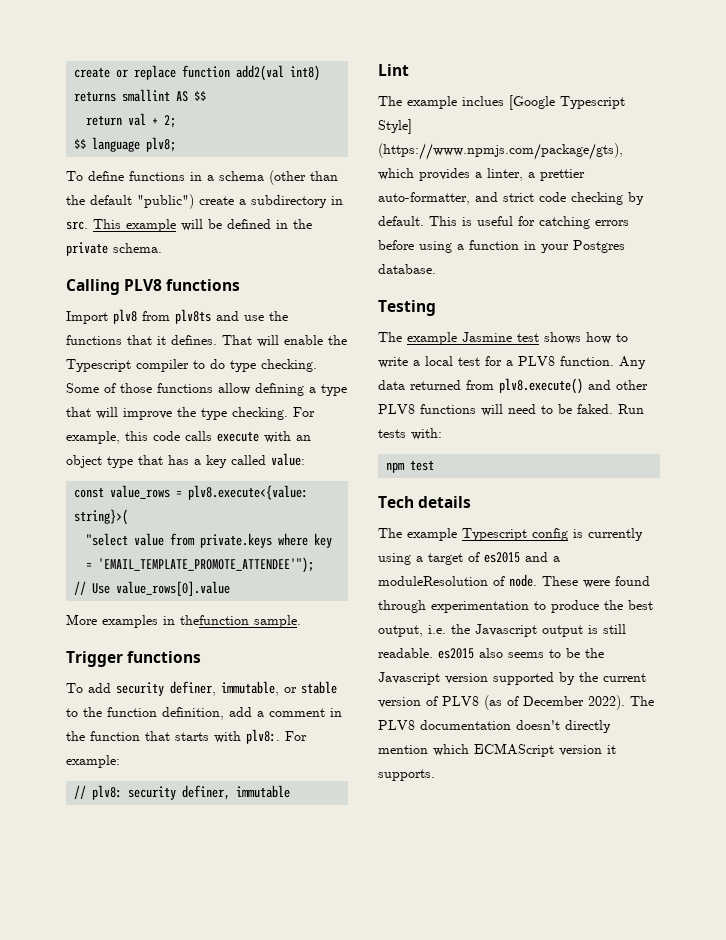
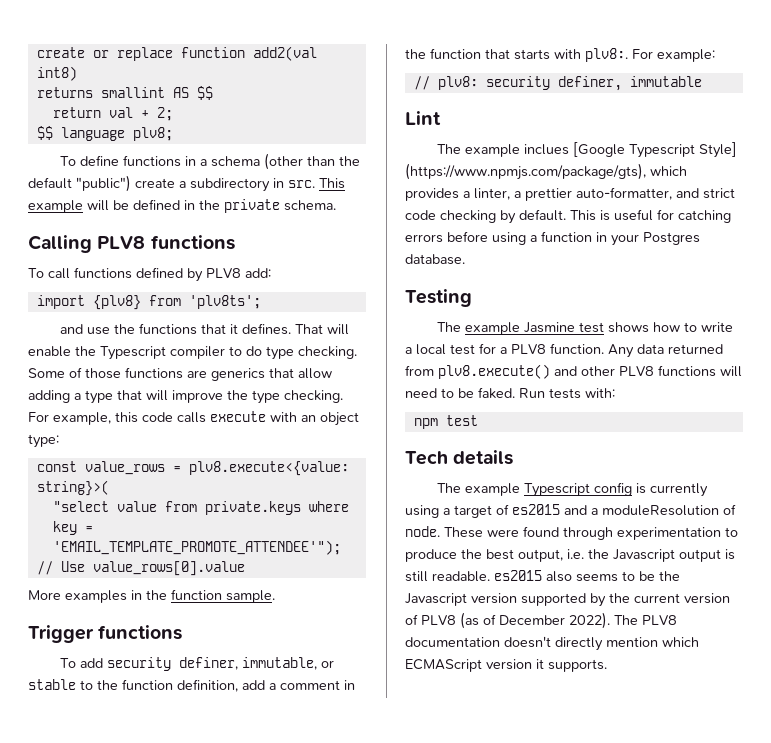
[66,309,211,324] Import plv8 from plv8ts -> [28,267,271,282] [36,295,261,310] To call functions defined by PLV8 add: // import {plv8} from 'plv8ts'; //
[218,383,304,396] allow defining -> [187,368,332,381] [28,390,70,403] are generics that allow adding
[107,453,305,468] type that has a key called value: -> [28,434,59,448] type:
[180,615,249,625] thefunction -> [146,589,222,600] the function

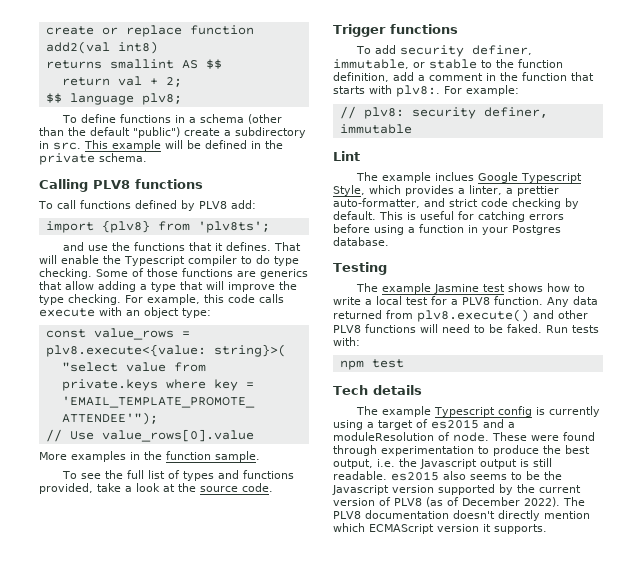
(275, 596) none -> [61,470,294,481] [39,483,273,494] // To see the full list of types and functions provided, take a look at the source code.
[572,142,737,158] [405,163,646,180] [Google Typescript Style] (https://www.npmjs.com/package/gts), -> [477,172,582,183] [333,185,365,196] Google Typescript Style,

